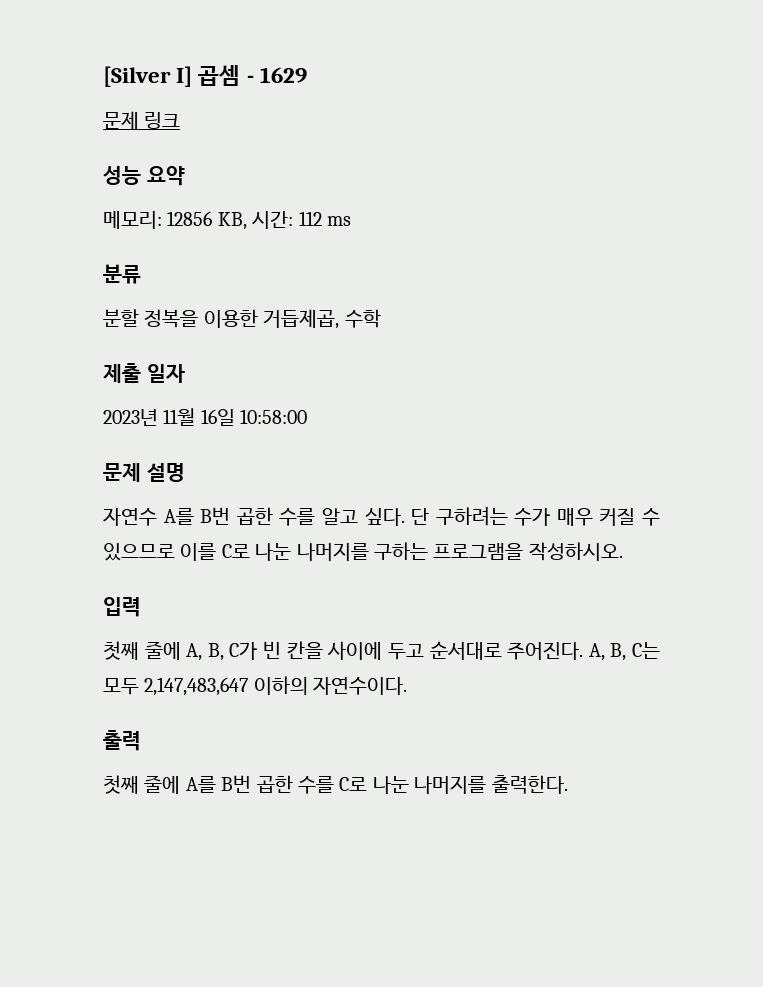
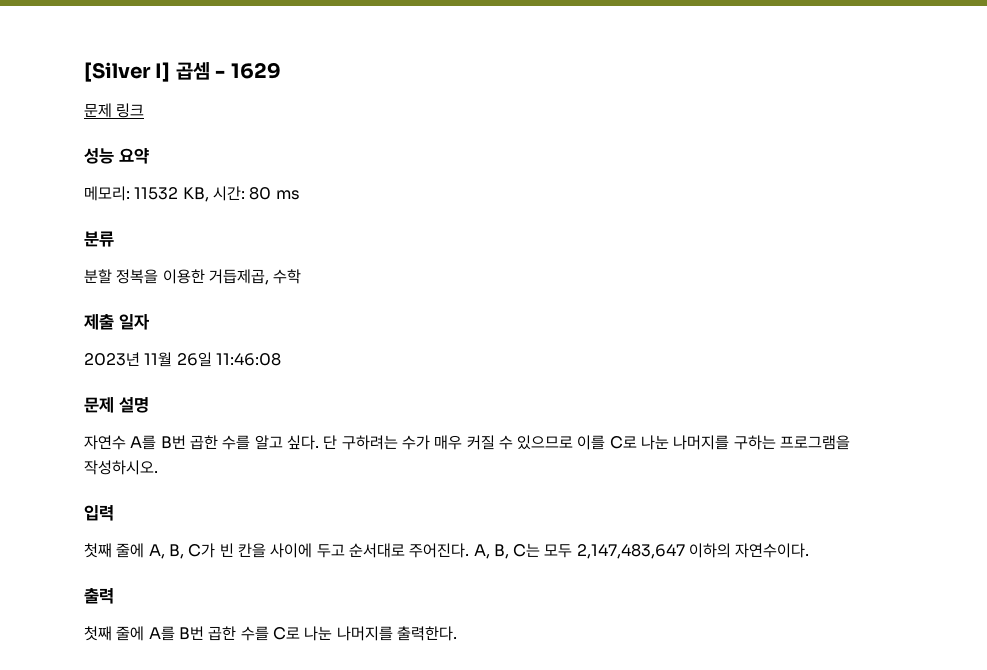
[167,211,213,226] 12856 -> [134,187,179,200] 11532
[298,211,322,226] 112 -> [249,187,272,200] 80
[200,409,308,426] 16일 10:58:00 -> [176,352,281,367] 26일 11:46:08

